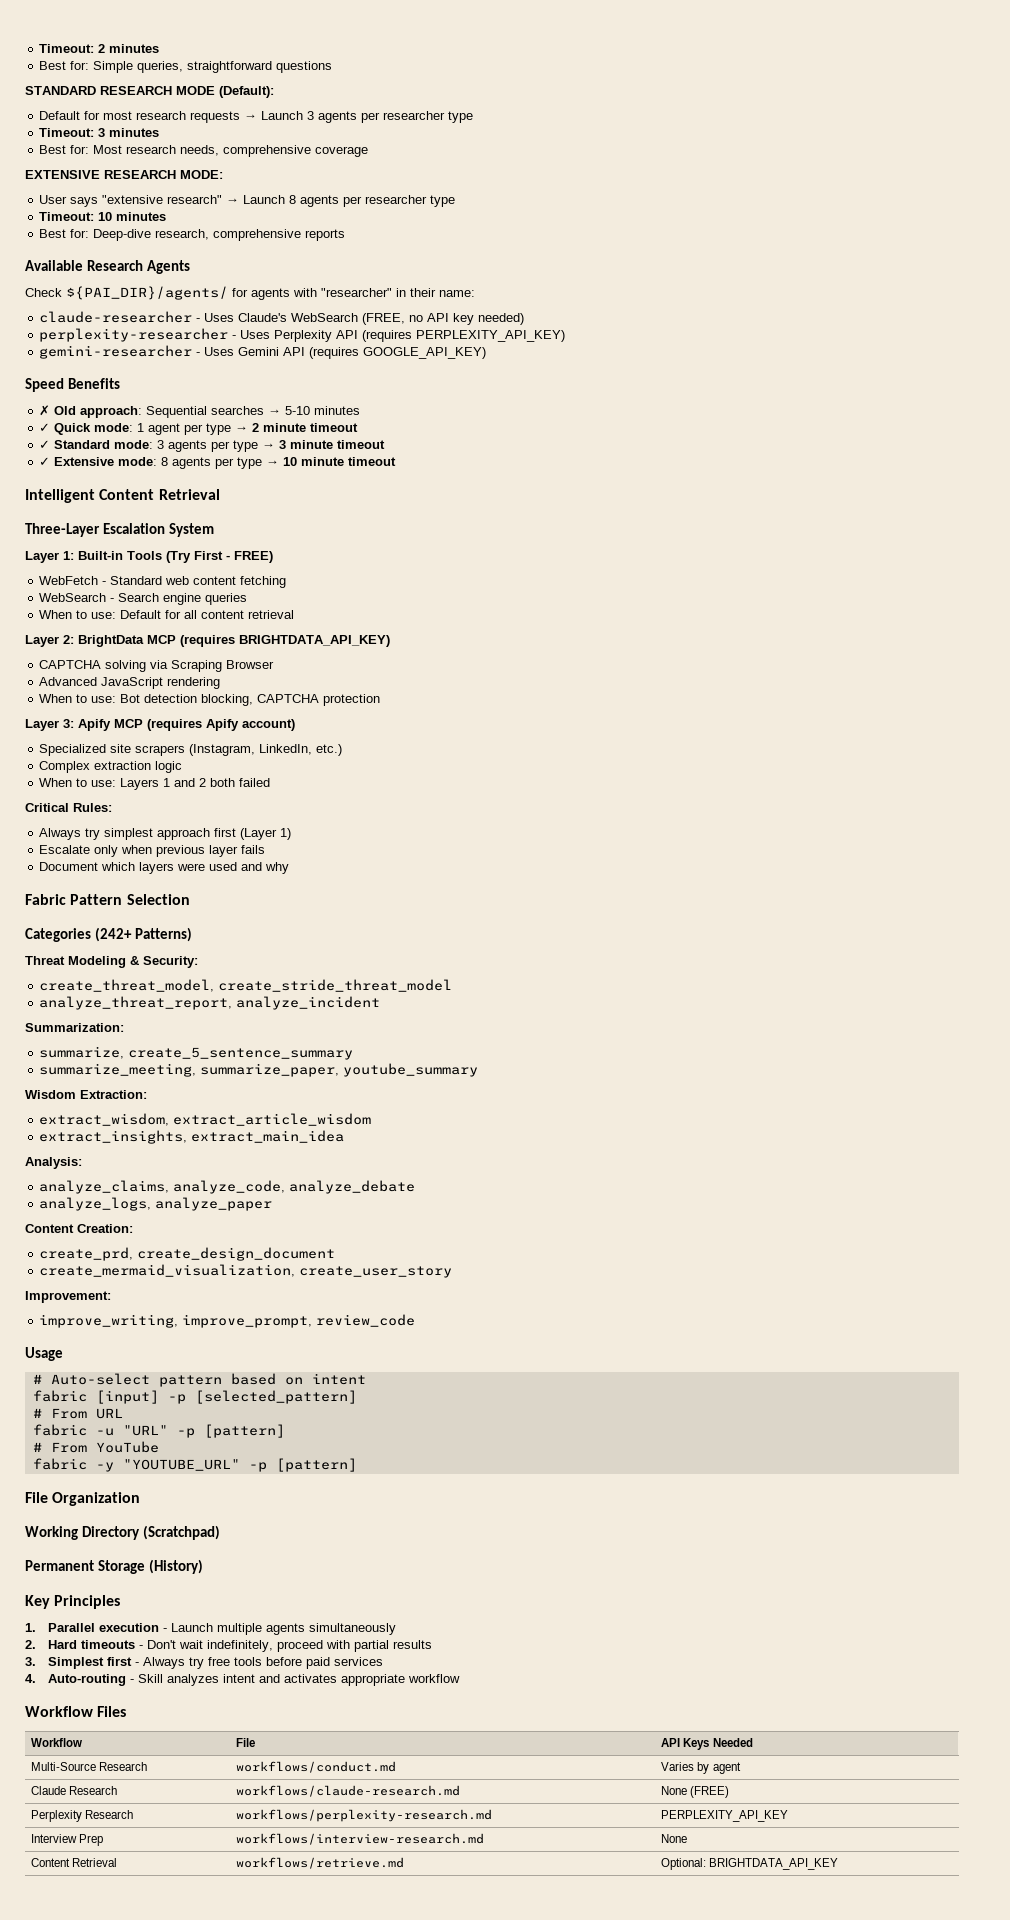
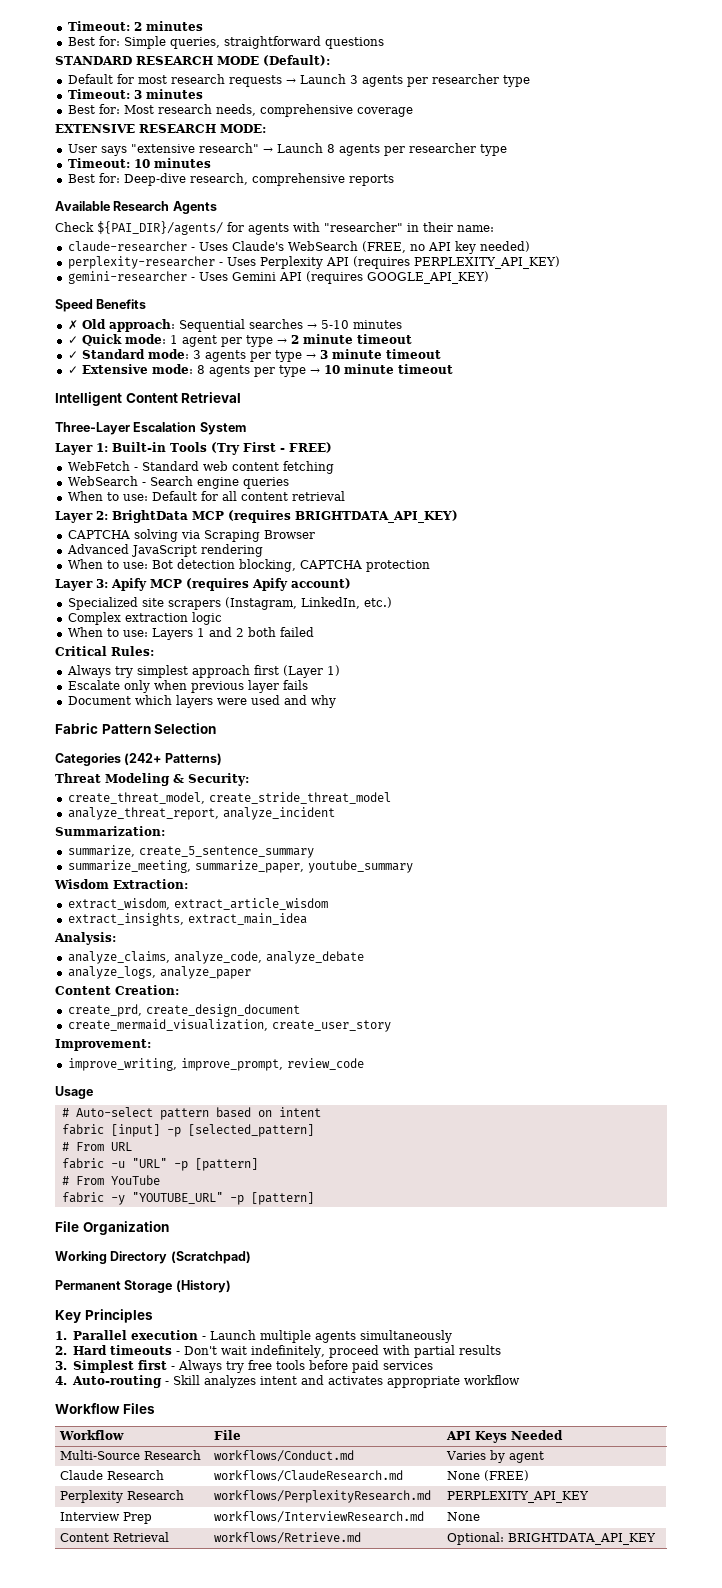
[236,1761,397,1773] workflows/conduct.md -> [213,1450,354,1462] workflows/Conduct.md
[236,1785,461,1797] workflows/claude-research.md -> [213,1470,403,1482] workflows/ClaudeResearch.md
[236,1809,493,1822] workflows/perplexity-research.md -> [213,1490,431,1503] workflows/PerplexityResearch.md
[236,1833,485,1845] workflows/interview-research.md -> [213,1511,424,1523] workflows/InterviewResearch.md
[236,1857,405,1869] workflows/retrieve.md -> [213,1532,361,1544] workflows/Retrieve.md

